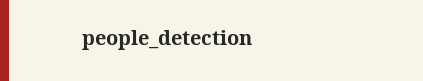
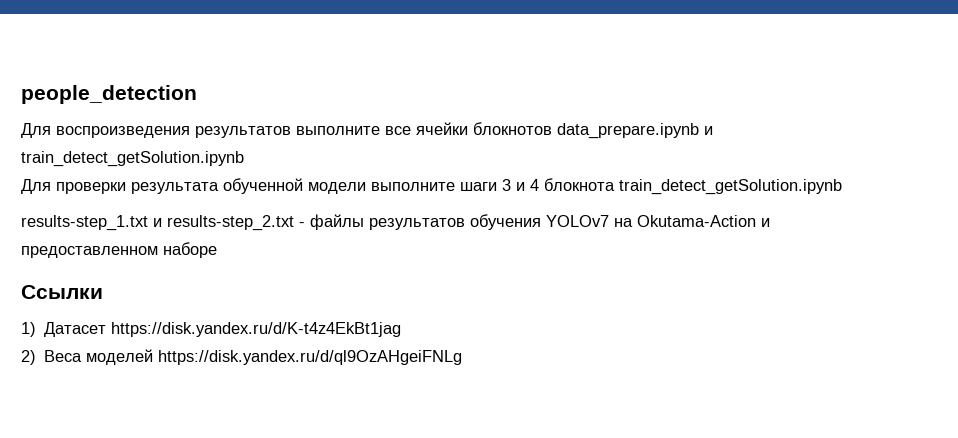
(252, 40) none -> [21,122,713,139] [21,151,244,167] [21,178,842,195] [21,214,770,231] [21,242,217,258] [21,285,103,299] [21,322,402,337] [21,349,463,365] // Для воспроизведения результатов выполните все ячейки блокнотов data_prepare.ipynb и train_detect_getSolution.ipynb // Для проверки результата обученной модели выполните шаги 3 и 4 блокнота train_detect_getSolution.ipynb // results-step_1.txt и results-step_2.txt - файлы результатов обучения YOLOv7 на Okutama-Action и предоставленном наборе // Ссылки // 1) Датасет https://disk.yandex.ru/d/K-t4z4EkBt1jag // 2) Веса моделей https://disk.yandex.ru/d/ql9OzAHgeiFNLg

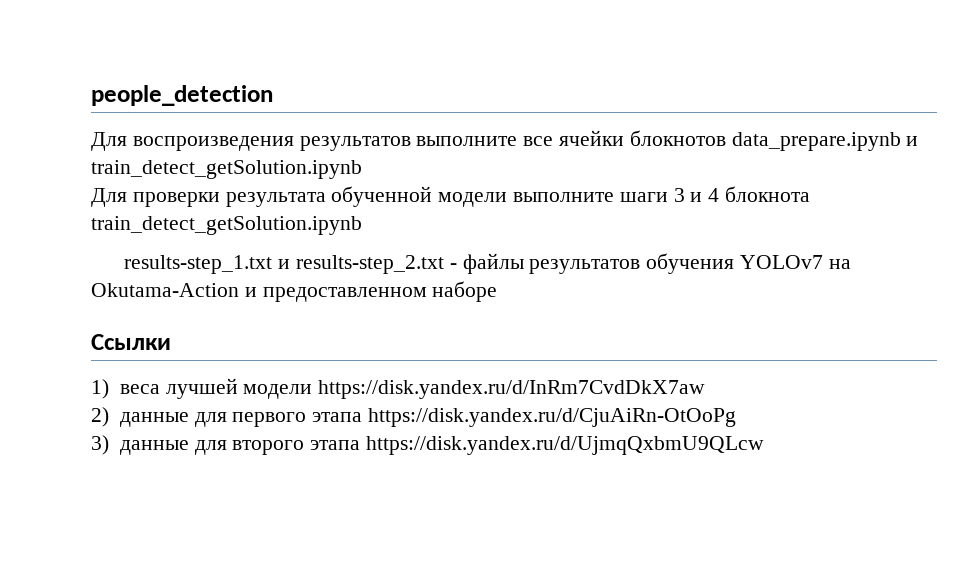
[44,322,402,337] [21,349,463,365] Датасет https://disk.yandex.ru/d/K-t4z4EkBt1jag // 2) Веса моделей https://disk.yandex.ru/d/ql9OzAHgeiFNLg -> [119,378,706,399] [91,407,736,427] [91,435,764,455] веса лучшей модели https://disk.yandex.ru/d/InRm7CvdDkX7aw // 2) данные для первого этапа https://disk.yandex.ru/d/CjuAiRn-OtOoPg // 3) данные для второго этапа https://disk.yandex.ru/d/UjmqQxbmU9QLcw

